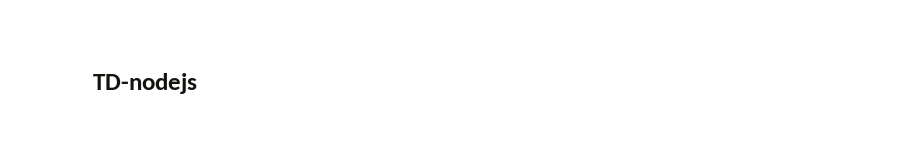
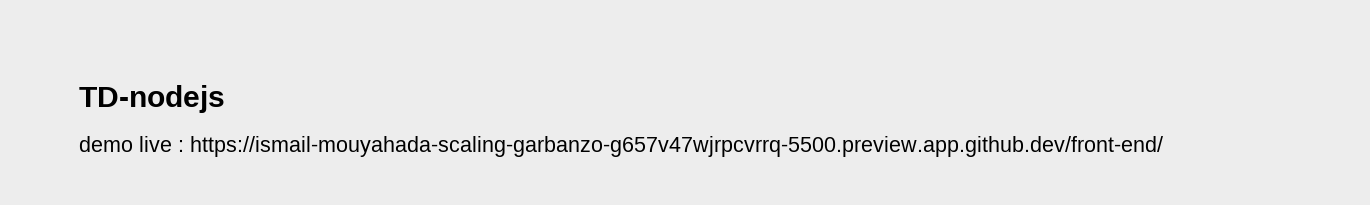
(197, 83) none -> [79,136,1163,157] // demo live : https://ismail-mouyahada-scaling-garbanzo-g657v47wjrpcvrrq-5500.preview.app.github.dev/front-end/

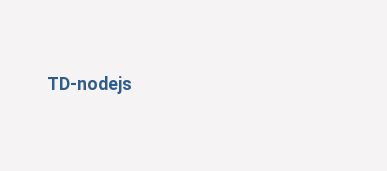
[79,136,1163,157] // demo live : https://ismail-mouyahada-scaling-garbanzo-g657v47wjrpcvrrq-5500.preview.app.github.dev/front-end/ -> (132, 85) none

